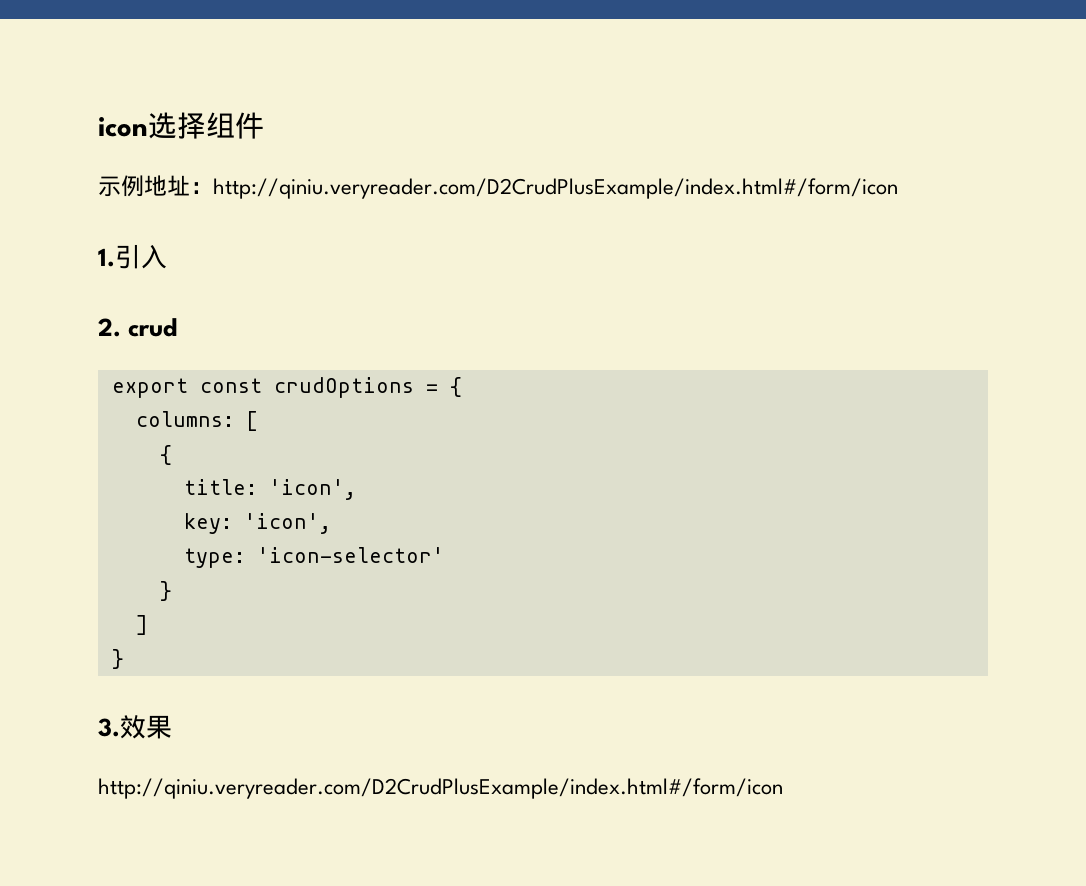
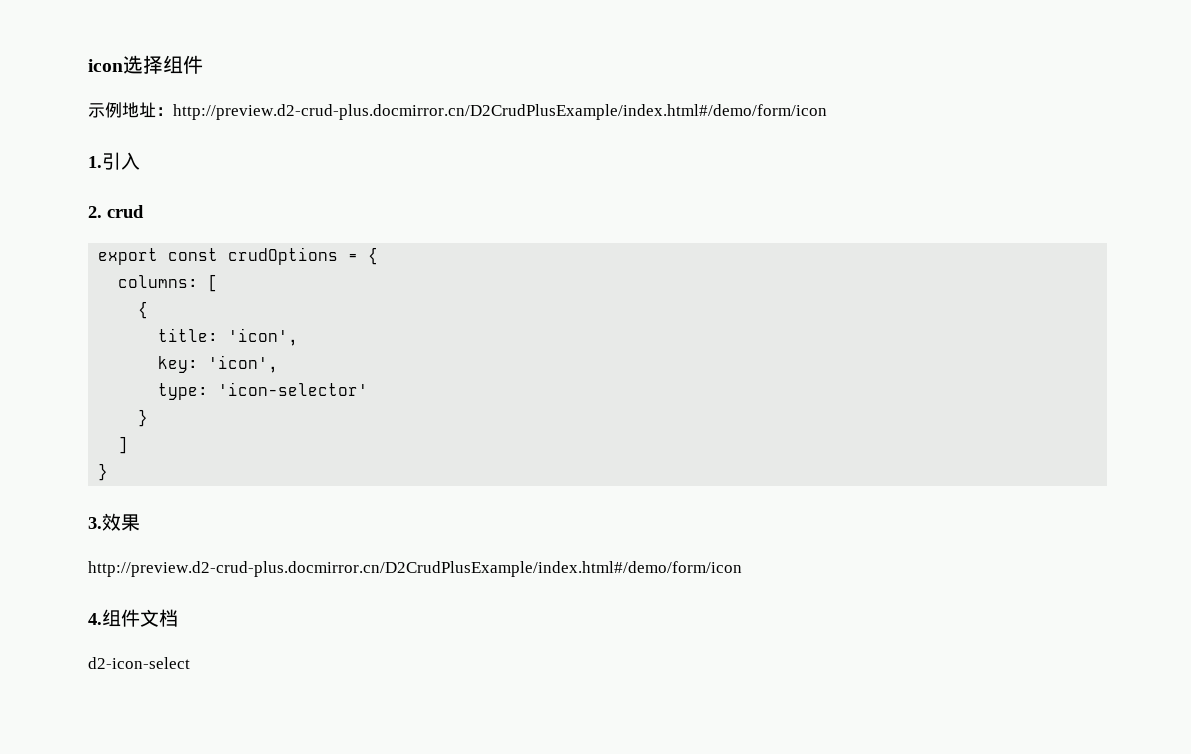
[213,178,898,199] http://qiniu.veryreader.com/D2CrudPlusExample/index.html#/form/icon -> [173,104,827,120] http://preview.d2-crud-plus.docmirror.cn/D2CrudPlusExample/index.html#/demo/form/icon
[98,778,783,799] http://qiniu.veryreader.com/D2CrudPlusExample/index.html#/form/icon -> [88,561,742,577] [88,609,178,627] [88,657,190,669] http://preview.d2-crud-plus.docmirror.cn/D2CrudPlusExample/index.html#/demo/form/icon // 4.组件文档 // d2-icon-select

